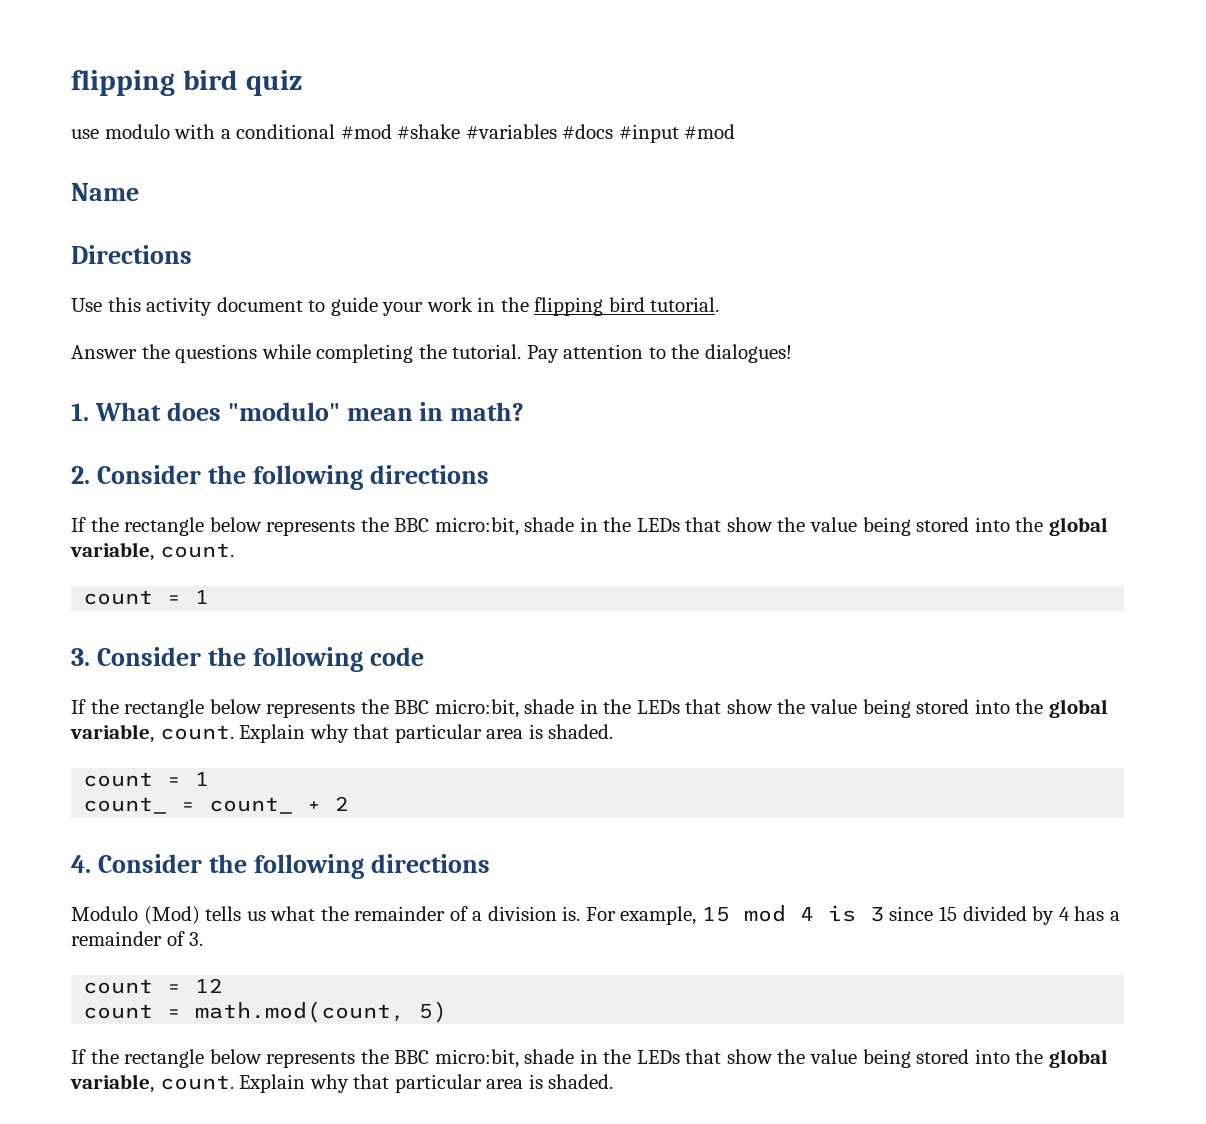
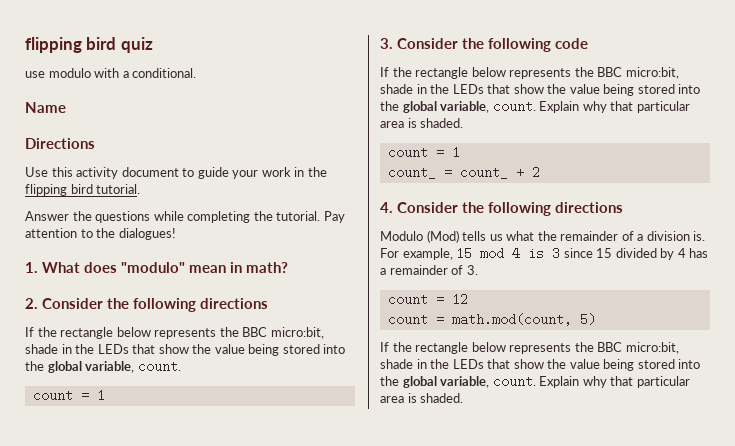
[236,124,736,143] conditional #mod #shake #variables #docs #input #mod -> [132,68,197,78] conditional.

